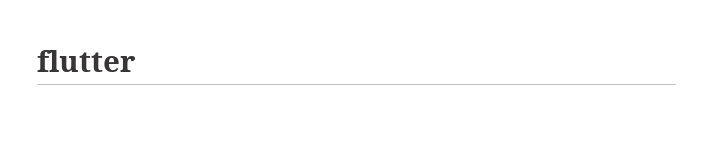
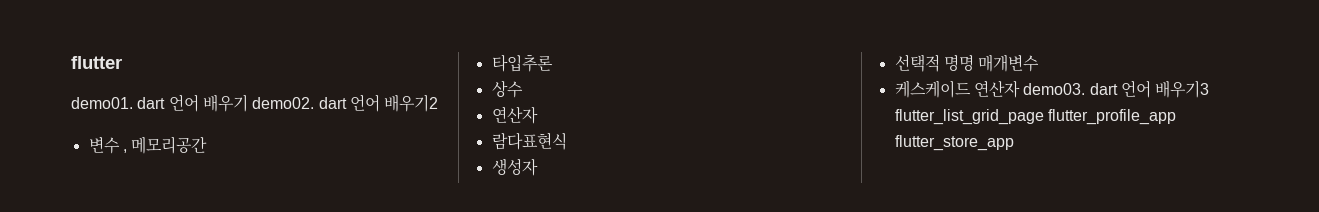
(135, 61) none -> [71,94,439,112] [88,136,208,154] [491,54,553,72] [491,80,523,98] [491,106,538,124] [491,132,567,150] [491,158,538,176] [894,54,1040,72] [894,80,1210,98] [894,109,1176,125] [894,135,1014,151] // demo01. dart 언어 배우기 demo02. dart 언어 배우기2 // 변수 , 메모리공간 // 타입추론 // 상수 // 연산자 // 람다표현식 // 생성자 // 선택적 명명 매개변수 // 케스케이드 연산자 demo03. dart 언어 배우기3 flutter_list_grid_page flutter_profile_app flutter_store_app

